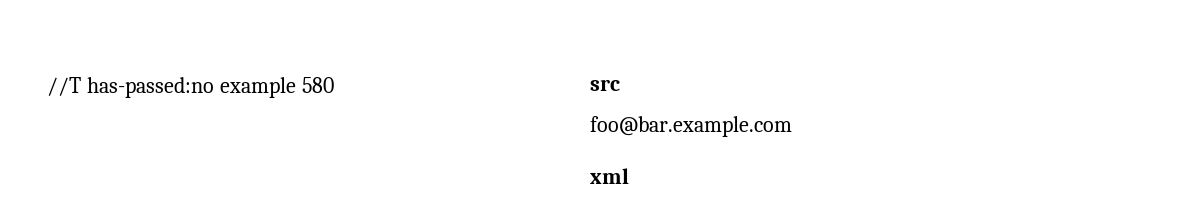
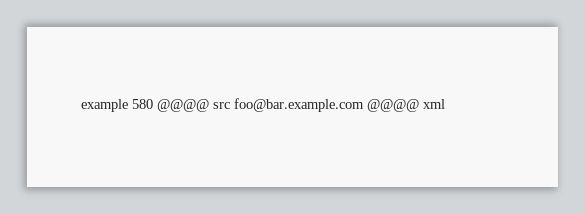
[47,77,214,98] //T has-passed:no -> (81, 105) none
(334, 85) // -> [157,99,209,112] @@@@
(620, 85) // -> (230, 105) none
(792, 126) // -> [367,99,419,112] @@@@

